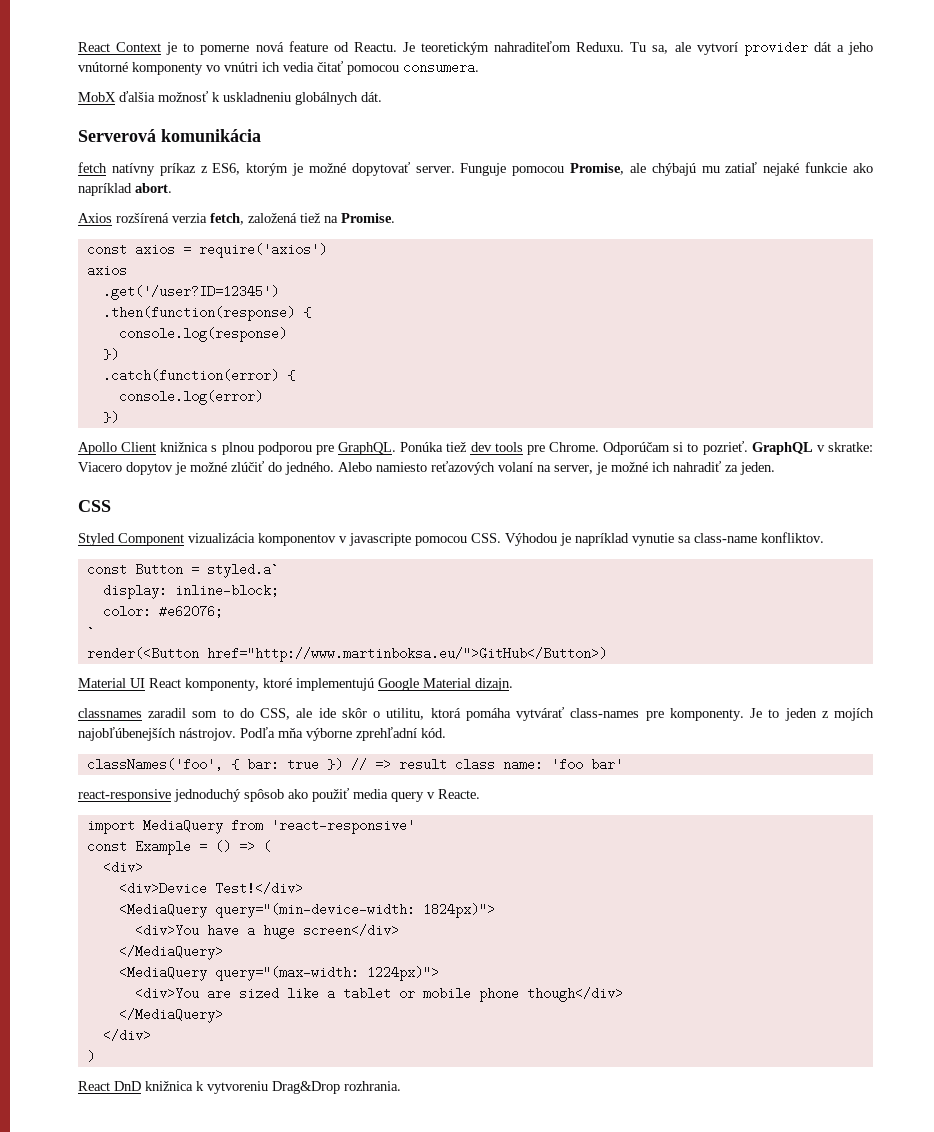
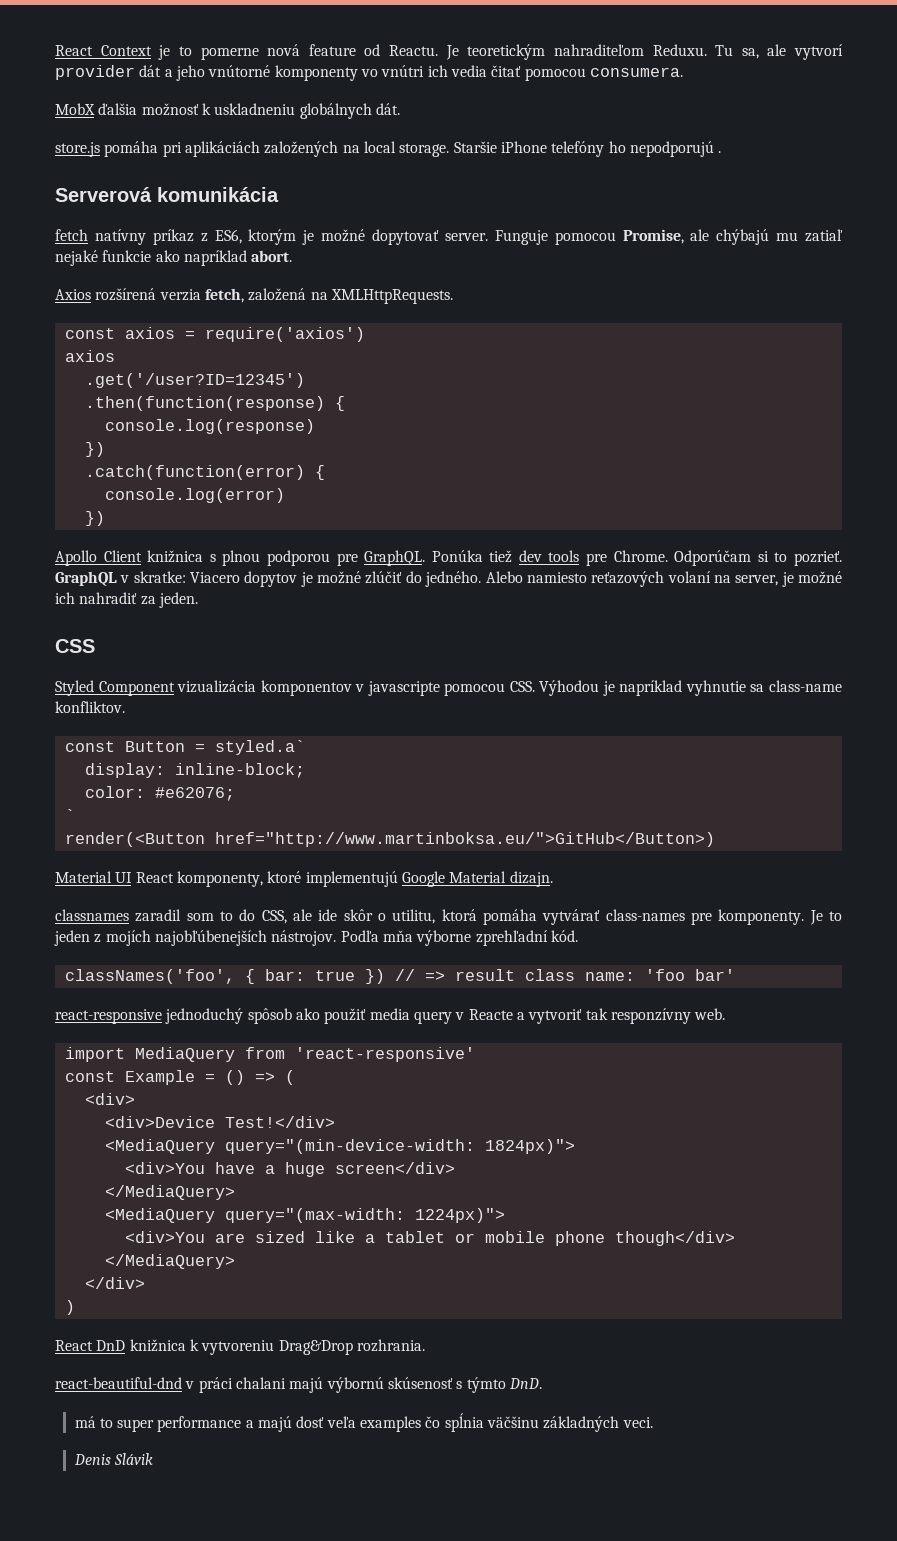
(382, 97) none -> [55,141,722,157] // store.js pomáha pri aplikáciách založených na local storage. Staršie iPhone telefóny ho nepodporujú .
[300,213,395,223] tiež na Promise. -> [310,289,453,304] na XMLHttpRequests.
[632,533,674,546] vynutie -> [685,680,746,696] vyhnutie
[438,789,480,799] Reacte. -> [468,1008,726,1024] Reacte a vytvoriť tak responzívny web.
(401, 1086) none -> [55,1377,542,1393] [74,1413,653,1432] [73,1453,153,1465] // react-beautiful-dnd v práci chalani majú výbornú skúsenosť s týmto DnD. // má to super performance a majú dosť veľa examples čo spĺnia väčšinu základných veci. // Denis Slávik

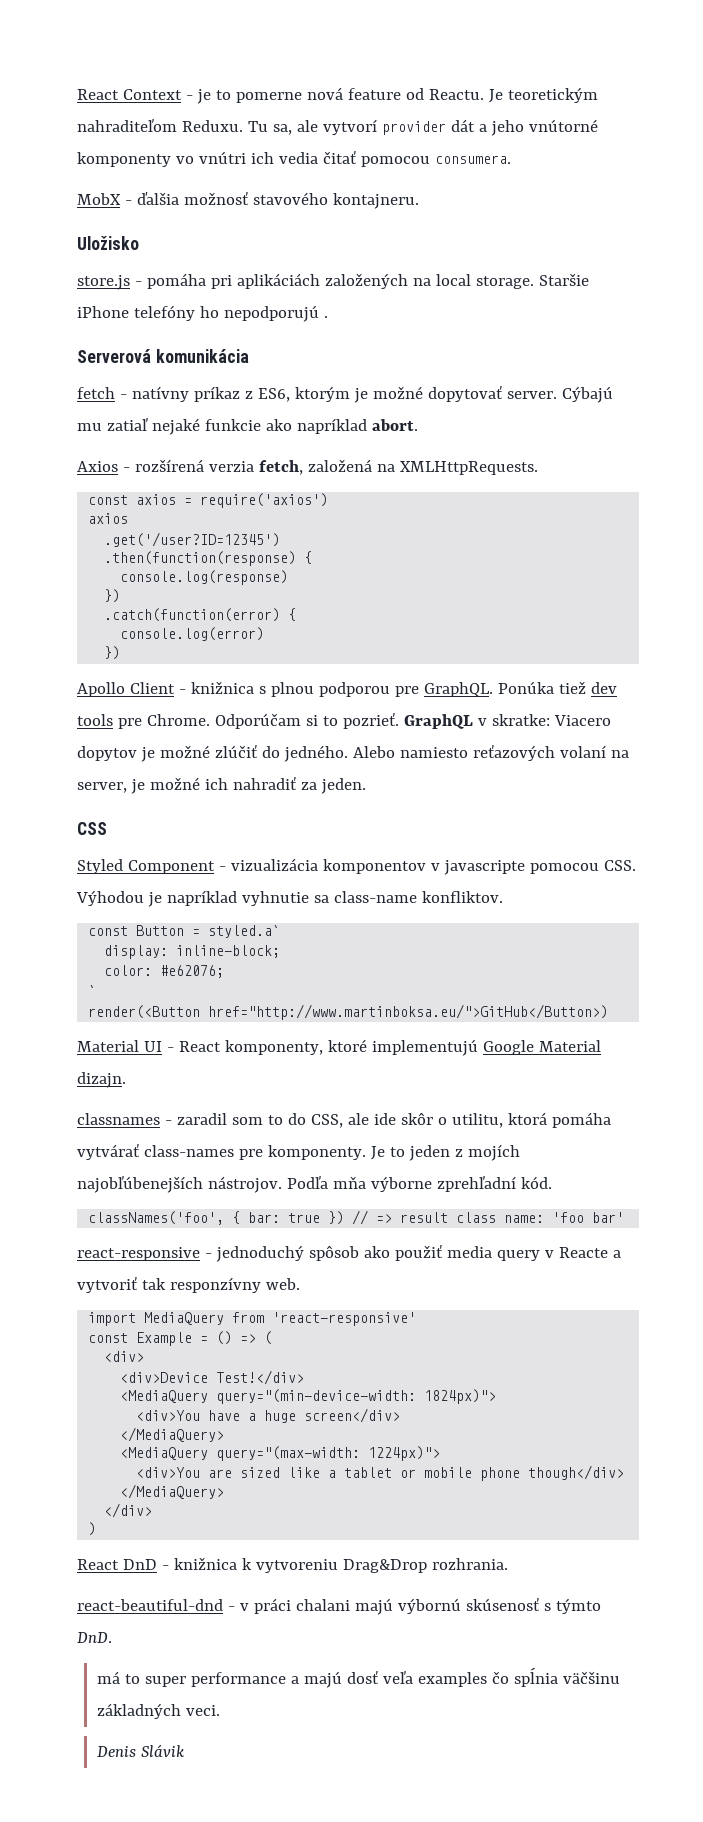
(152, 50) none -> [185,95,193,100] -
(95, 109) none -> [124,200,132,205] -
[201,103,400,119] k uskladneniu globálnych dát. -> [252,192,419,209] [77,236,139,250] stavového kontajneru. // Uložisko
(100, 149) none -> [134,281,142,286] -
(88, 235) none -> [119,394,127,399] -
[494,229,770,245] Funguje pomocou Promise, ale chýbajú -> [561,386,613,403] Cýbajú
(91, 294) none -> [122,467,130,472] -
(142, 556) none -> [178,689,186,694] -
(175, 688) none -> [218,866,226,871] -
(133, 877) none -> [166,1047,174,1052] -
(129, 915) none -> [164,1120,172,1125] -
(162, 1016) none -> [204,1253,212,1258] -
(126, 1345) none -> [161,1565,169,1570] -
(182, 1383) none -> [227,1606,235,1611] -

